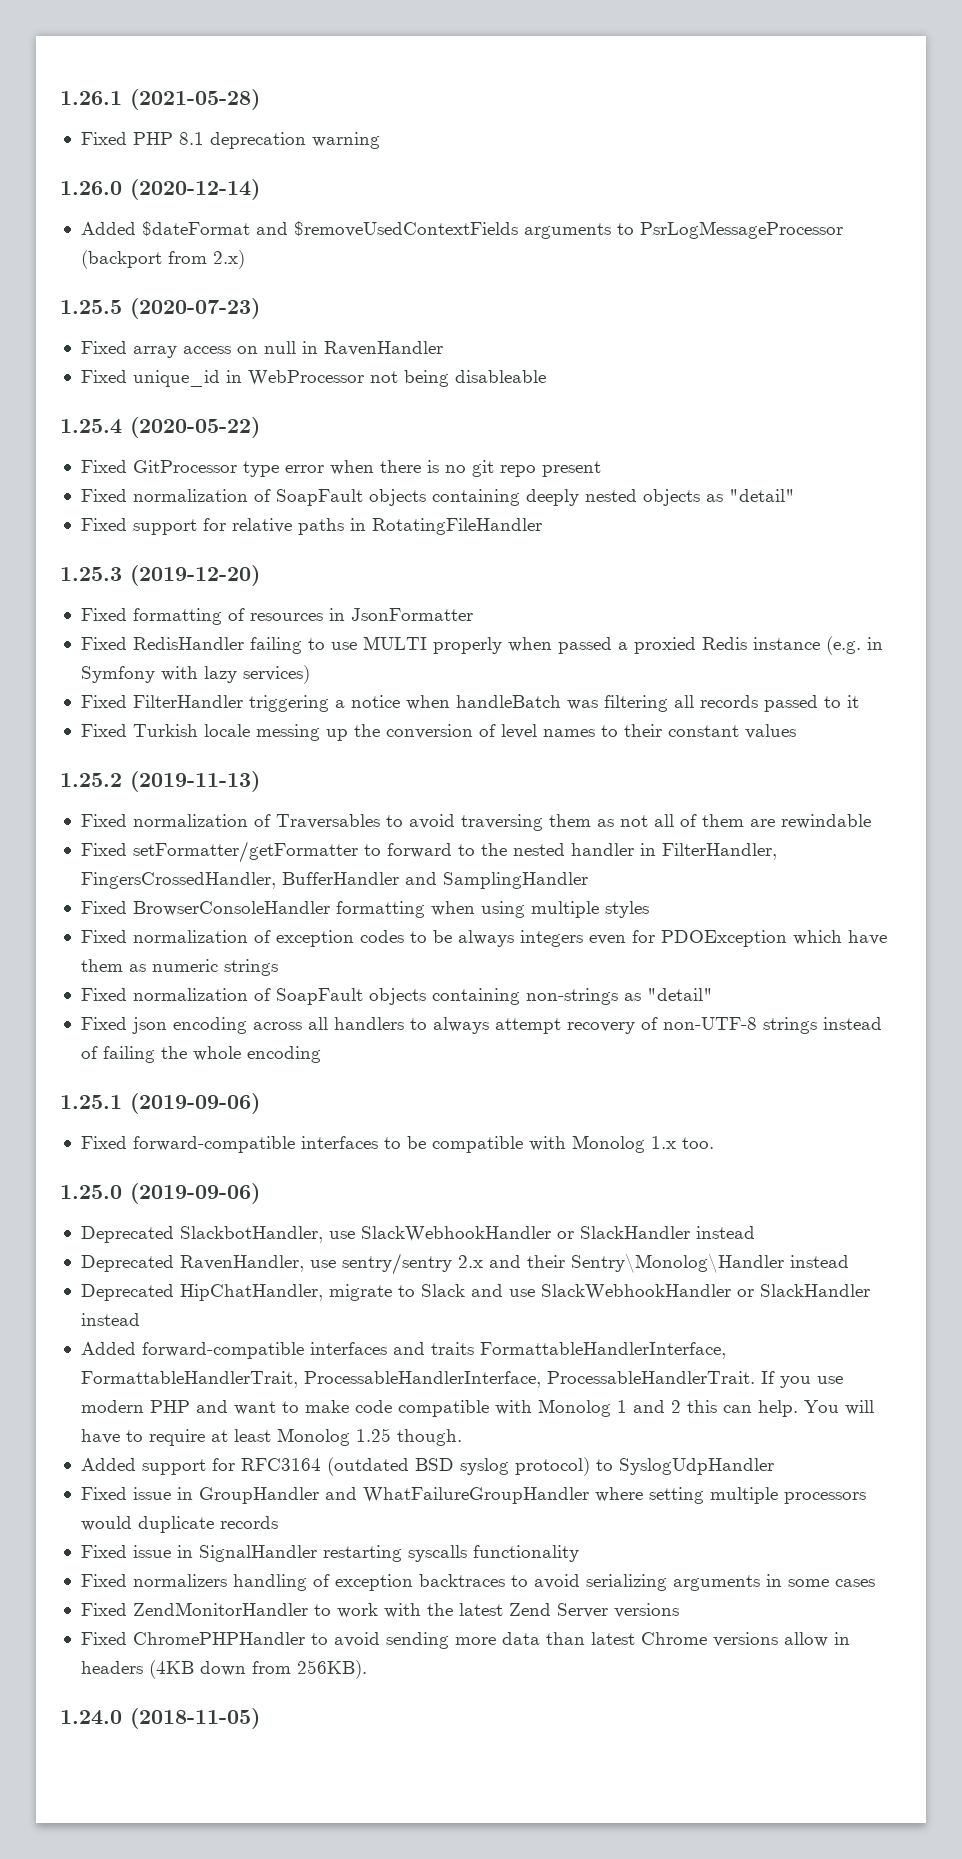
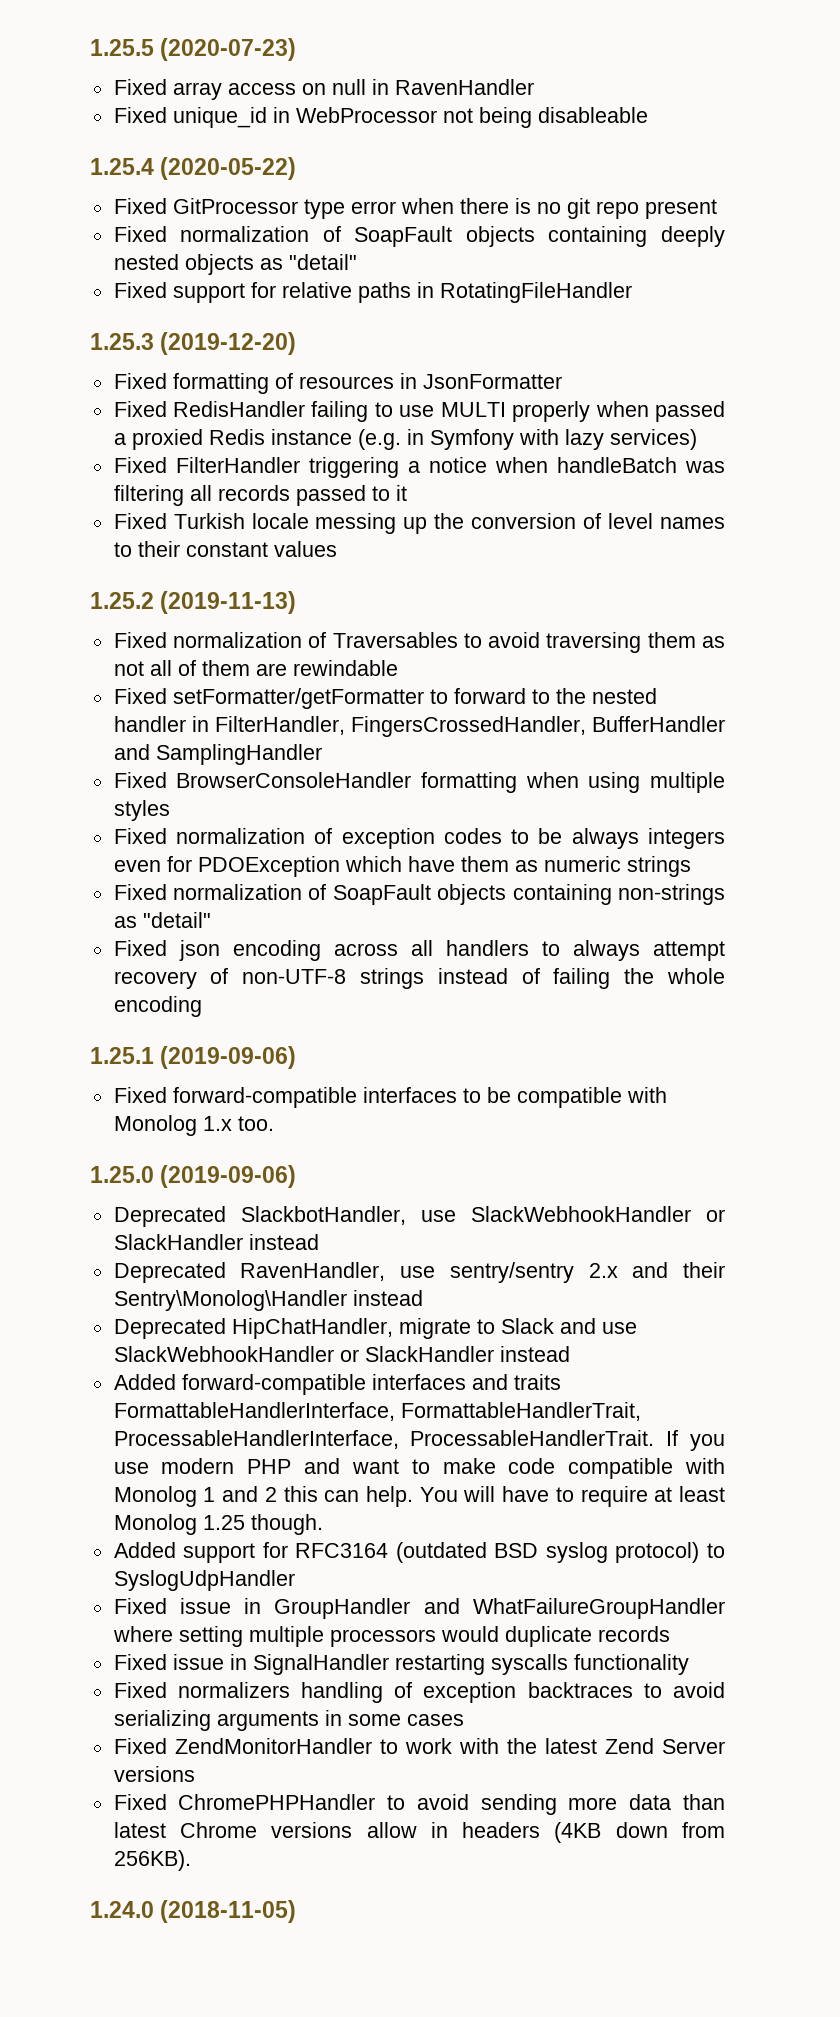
[60,89,260,110] [80,132,380,149] [60,179,260,200] [80,221,843,239] [80,250,245,269] 1.26.1 (2021-05-28) // Fixed PHP 8.1 deprecation warning // 1.26.0 (2020-12-14) // Added $dateFormat and $removeUsedContextFields arguments to PsrLogMessageProcessor (backport from 2.x) // -> (90, 47) none

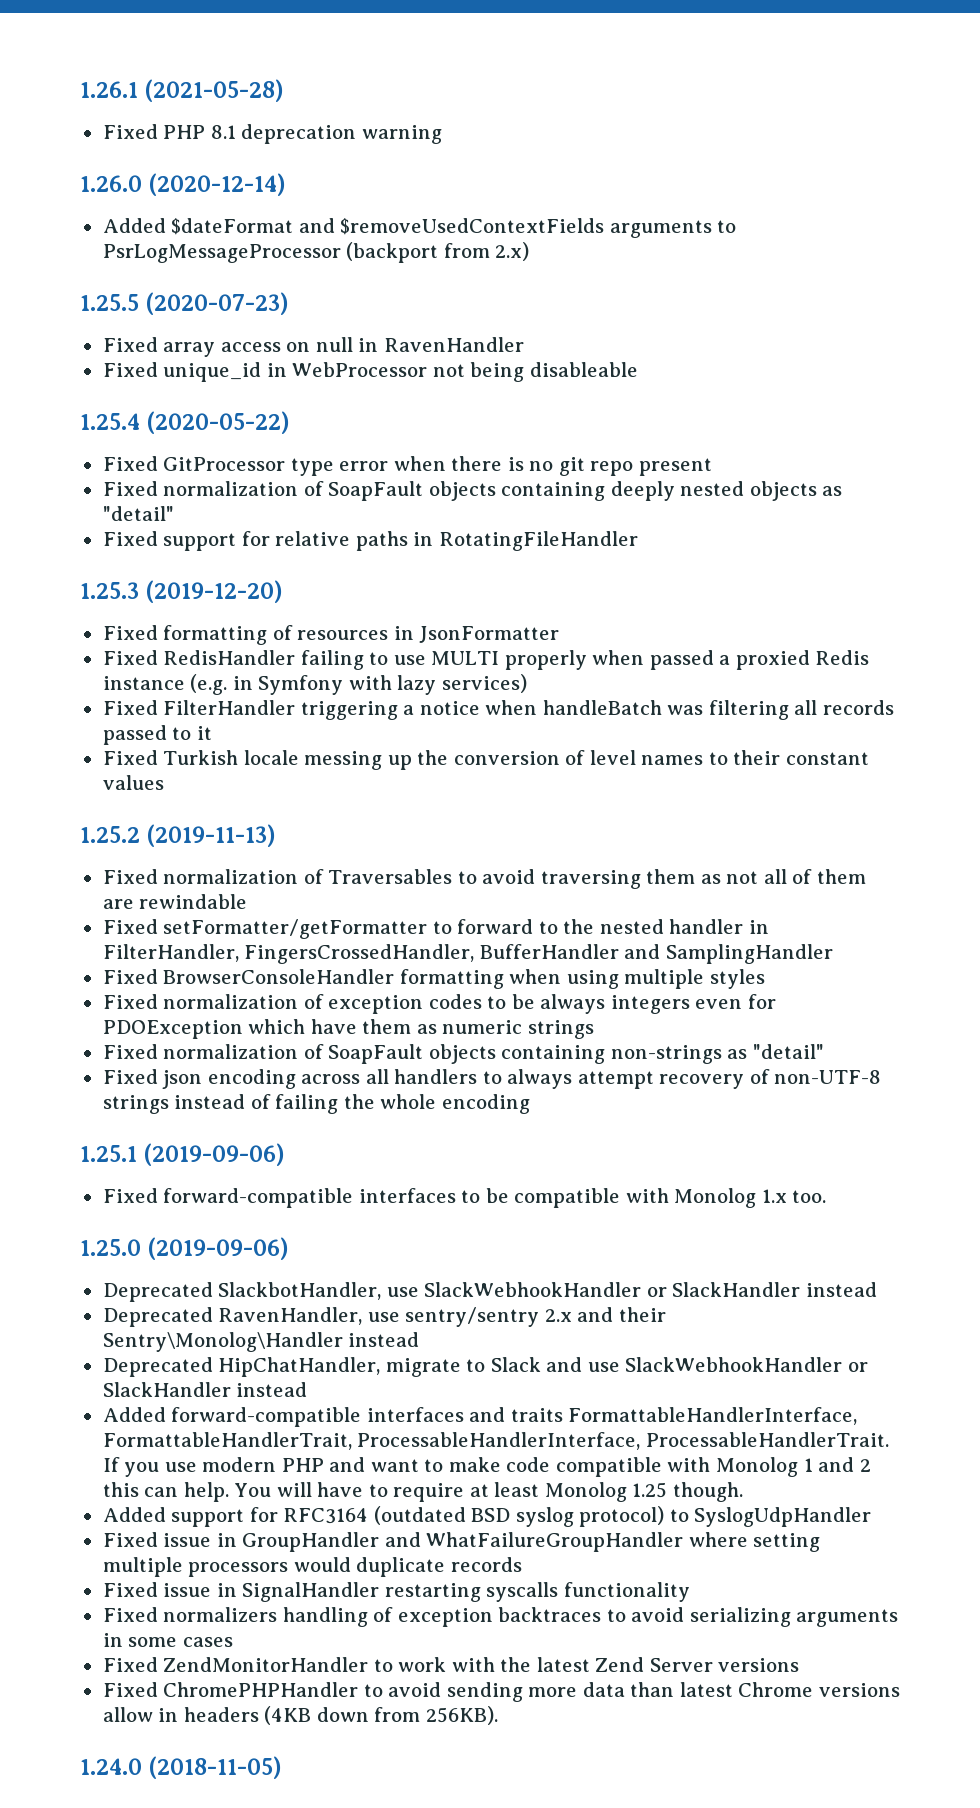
(90, 47) none -> [80,79,285,102] [102,124,442,144] [80,173,287,196] [102,218,737,238] [102,242,530,263] 1.26.1 (2021-05-28) // Fixed PHP 8.1 deprecation warning // 1.26.0 (2020-12-14) // Added $dateFormat and $removeUsedContextFields arguments to PsrLogMessageProcessor (backport from 2.x) //

